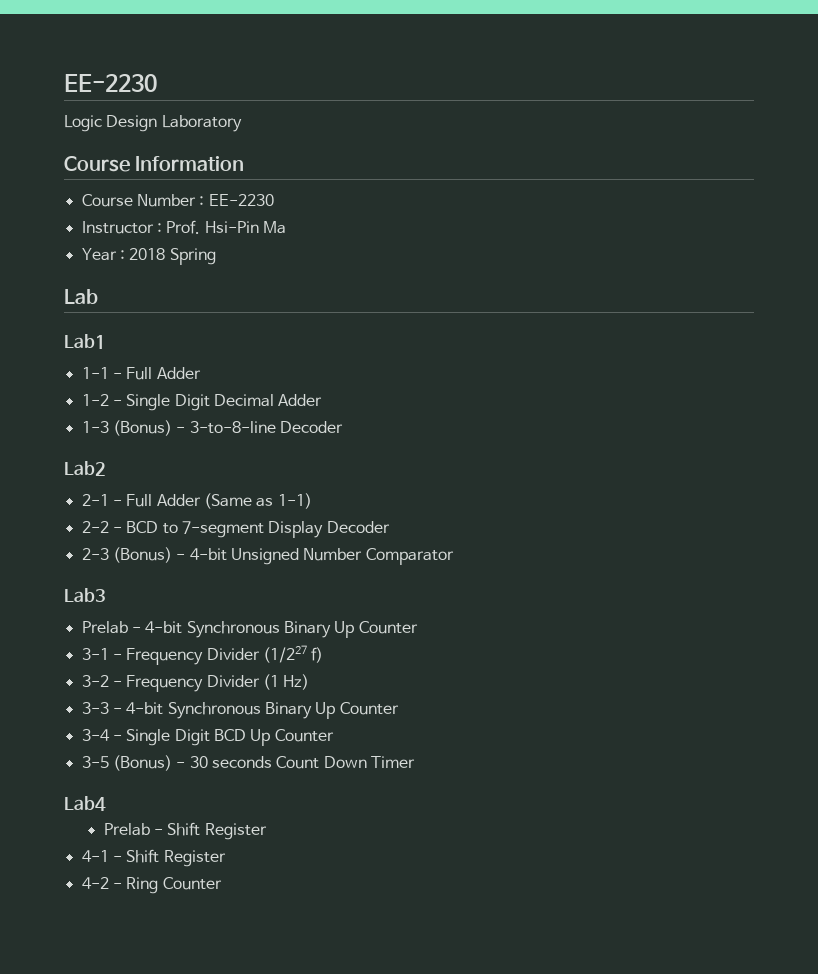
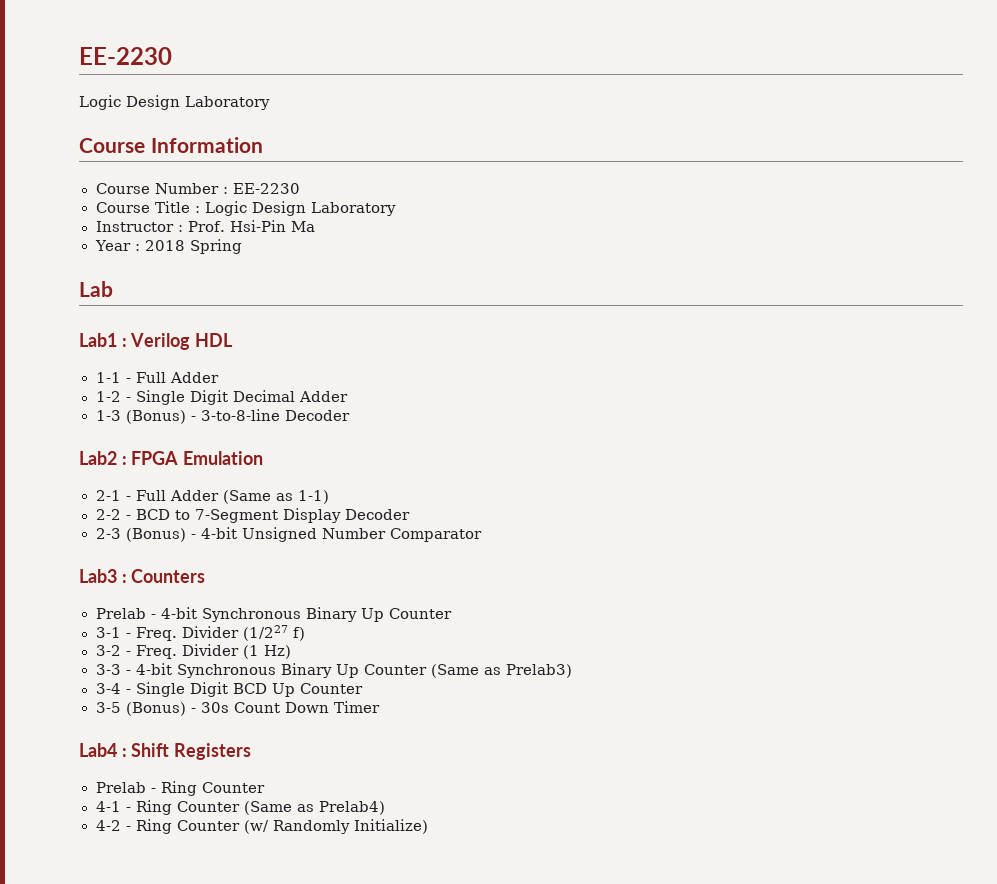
(274, 200) none -> [95,201,396,216] // Course Title : Logic Design Laboratory
(106, 341) none -> [121,333,234,350] : Verilog HDL
(106, 468) none -> [121,451,264,465] : FPGA Emulation
[181,521,264,538] 7-segment -> [194,509,278,523] 7-Segment
(106, 595) none -> [121,569,206,583] : Counters
[126,648,204,665] Frequency -> [135,627,177,641] Freq.
[126,675,204,692] Frequency -> [135,645,177,659] Freq.
(399, 708) none -> [430,664,572,678] (Same as Prelab3)
[189,756,272,768] 30 seconds -> [200,702,229,713] 30s
[103,822,267,840] // Prelab - Shift Register -> [121,743,252,760] [95,781,265,796] : Shift Registers // Prelab - Ring Counter
[126,849,226,867] Shift Register -> [135,800,385,815] Ring Counter (Same as Prelab4)
(222, 883) none -> [243,819,428,834] (w/ Randomly Initialize)

